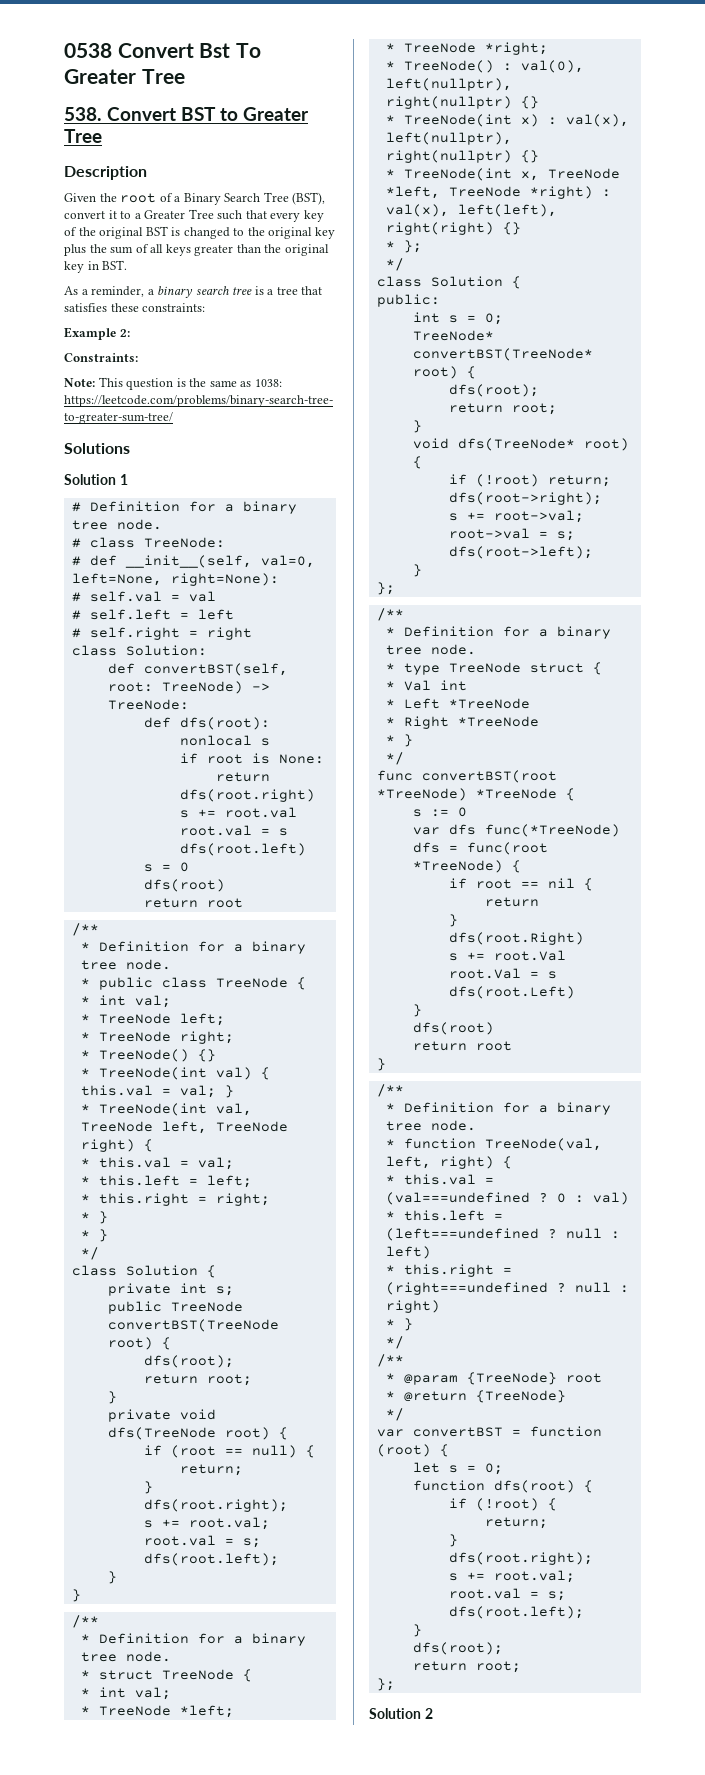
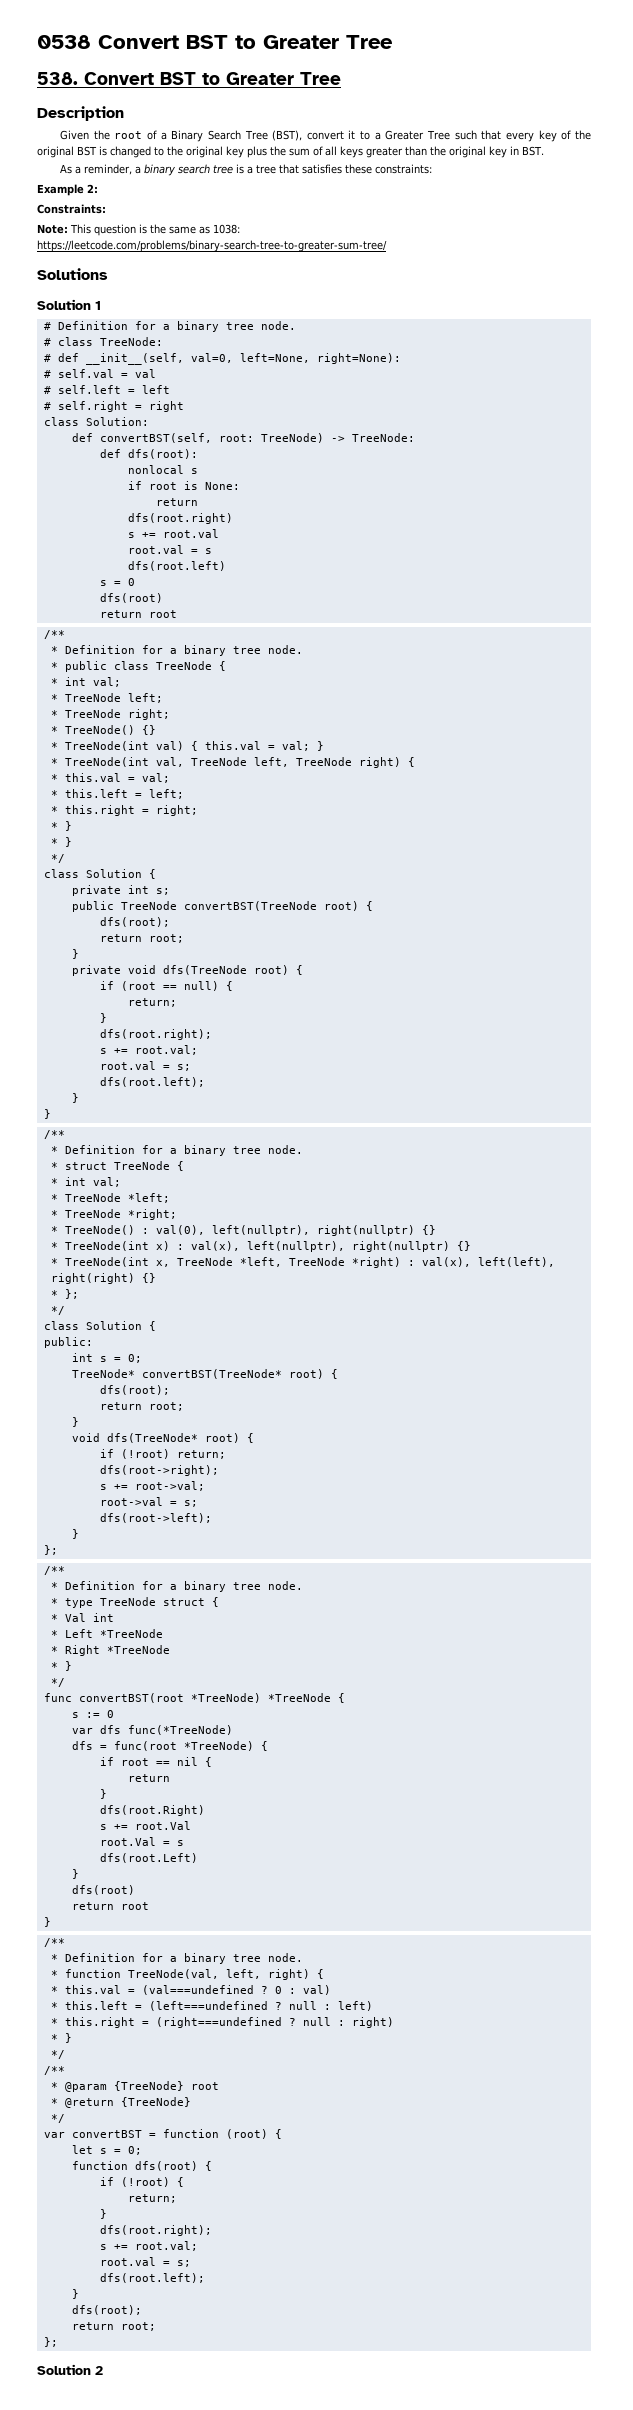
[199,43,262,58] Bst To -> [186,35,256,49] BST to

